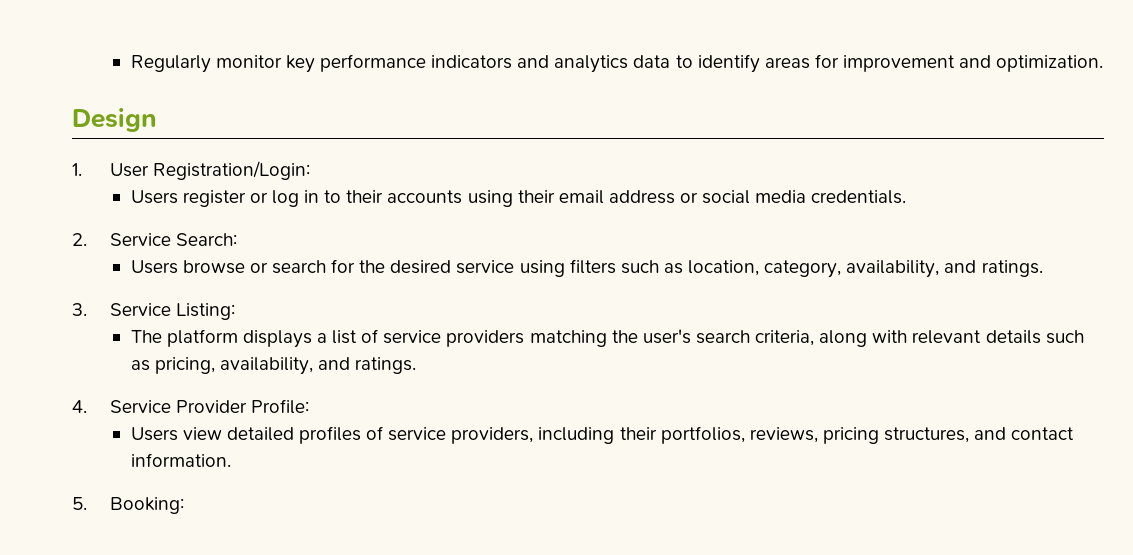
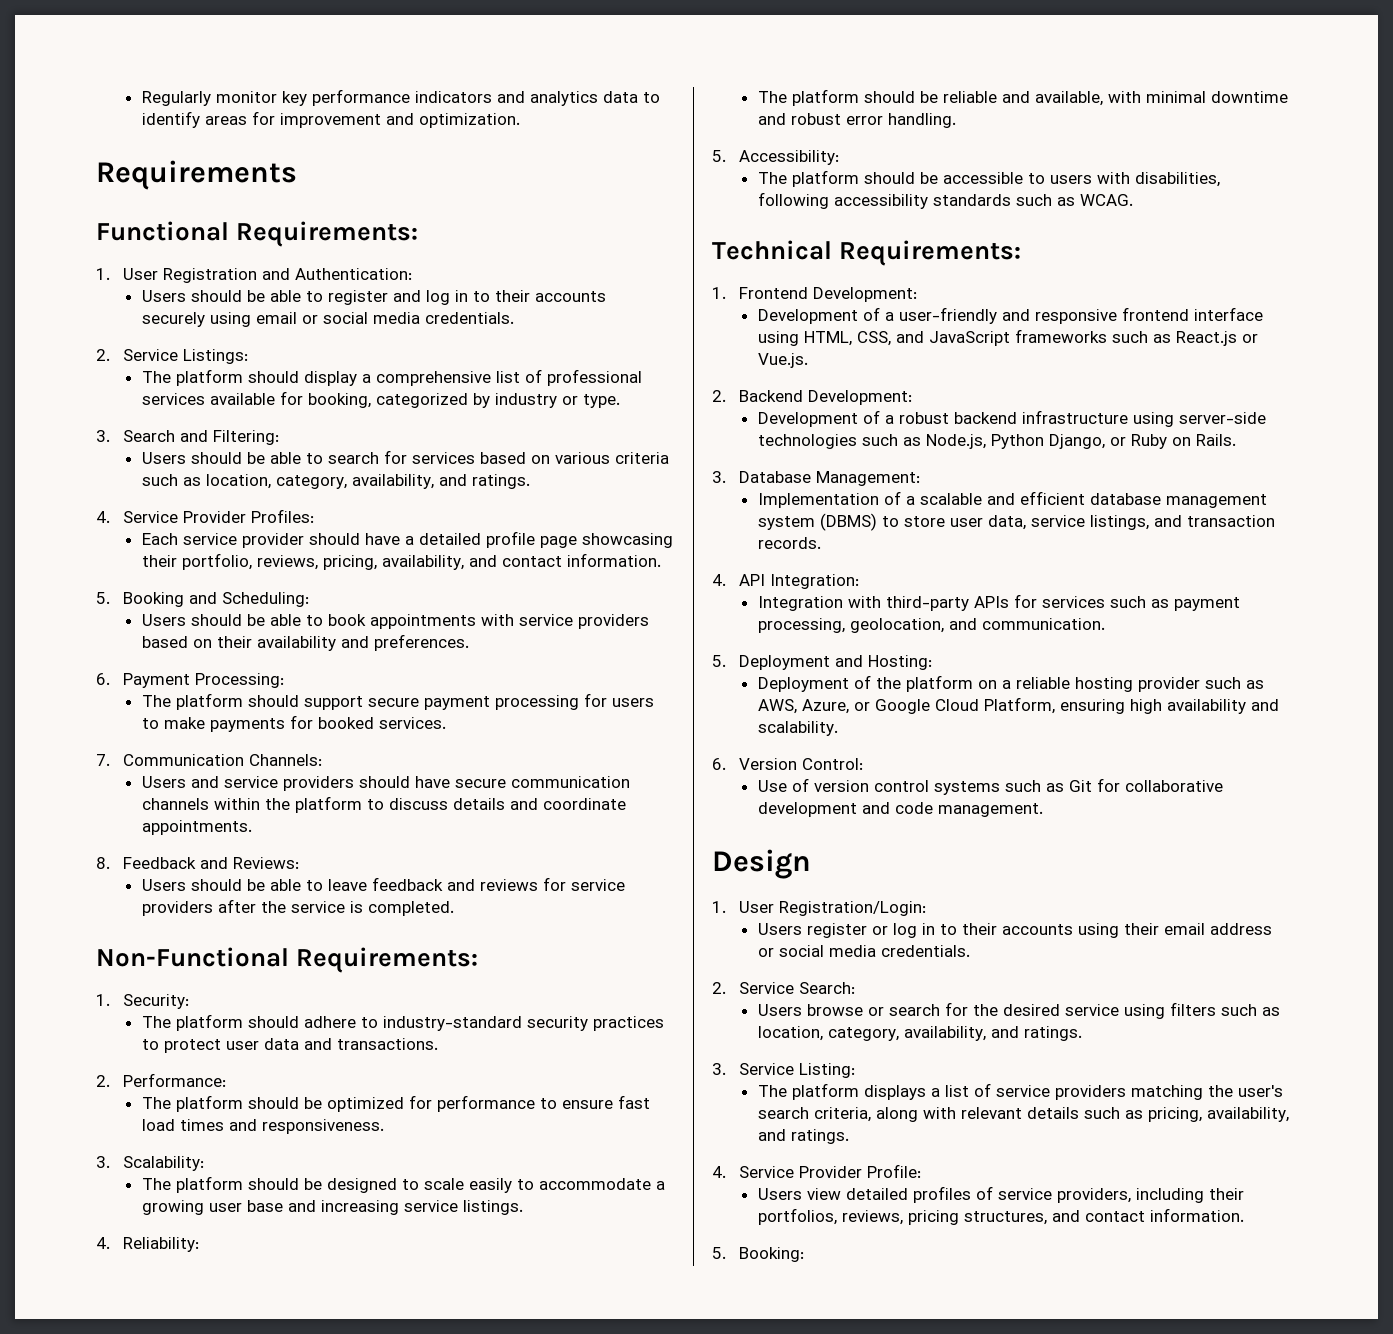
(1104, 63) none -> [96,160,297,190] [96,221,419,247] [96,268,413,283] [141,290,606,305] [141,312,514,327] [96,349,249,364] [141,369,642,386] [141,391,620,408] [96,430,280,445] [141,450,669,464] [141,474,530,489] [96,509,315,523] [141,531,673,548] [141,553,661,570] [96,592,310,607] [141,614,649,629] [141,634,469,651] [96,673,285,688] [141,693,654,710] [141,715,446,732] [96,754,323,766] [141,776,630,791] [141,796,626,813] [141,820,252,835] [96,857,300,869] [141,877,625,891] [141,899,454,916] [96,947,479,973] [96,994,190,1009] [141,1014,664,1031] [141,1038,438,1053] [96,1073,227,1087] [141,1095,650,1112] [141,1119,384,1134] [96,1156,205,1171] [141,1176,665,1193] [141,1200,523,1215] [96,1237,200,1252] [757,89,1288,106] [757,113,956,128] [712,150,840,165] [757,170,1220,187] [757,192,1133,209] [712,240,1022,266] [712,287,918,302] [757,307,1263,324] [757,329,1258,346] [757,353,808,368] [712,390,913,405] [757,410,1266,427] [757,434,1236,449] [712,471,921,486] [757,491,1267,508] [757,513,1275,531] [757,537,821,549] [712,574,860,589] [757,594,1240,611] [757,618,1105,633] [712,655,933,670] [757,675,1264,692] [757,697,1279,714] [757,721,838,736] [712,758,864,770] [757,778,1223,795] [757,802,1043,817] // Requirements // Functional Requirements: // 1. User Registration and Authentication: // Users should be able to register and log in to their accounts securely using email or social media credentials. // 2. Service Listings: // The platform should display a comprehensive list of professional services available for booking, categorized by industry or type. // 3. Search and Filtering: // Users should be able to search for services based on various criteria such as location, category, availability, and ratings. // 4. Service Provider Profiles: // Each service provider should have a detailed profile page showcasing their portfolio, reviews, pricing, availability, and contact information. // 5. Booking and Scheduling: // Users should be able to book appointments with service providers based on their availability and preferences. // 6. Payment Processing: // The platform should support secure payment processing for users to make payments for booked services. // 7. Communication Channels: // Users and service providers should have secure communication channels within the platform to discuss details and coordinate appointments. // 8. Feedback and Reviews: // Users should be able to leave feedback and reviews for service providers after the service is completed. // Non-Functional Requirements: // 1. Security: // The platform should adhere to industry-standard security practices to protect user data and transactions. // 2. Performance: // The platform should be optimized for performance to ensure fast load times and responsiveness. // 3. Scalability: // The platform should be designed to scale easily to accommodate a growing user base and increasing service listings. // 4. Reliability: // The platform should be reliable and available, with minimal downtime and robust error handling. // 5. Accessibility: // The platform should be accessible to users with disabilities, following accessibility standards such as WCAG. // Technical Requirements: // 1. Frontend Development: // Development of a user-friendly and responsive frontend interface using HTML, CSS, and JavaScript frameworks such as React.js or Vue.js. // 2. Backend Development: // Development of a robust backend infrastructure using server-side technologies such as Node.js, Python Django, or Ruby on Rails. // 3. Database Management: // Implementation of a scalable and efficient database management system (DBMS) to store user data, service listings, and transaction records. // 4. API Integration: // Integration with third-party APIs for services such as payment processing, geolocation, and communication. // 5. Deployment and Hosting: // Deployment of the platform on a reliable hosting provider such as AWS, Azure, or Google Cloud Platform, ensuring high availability and scalability. // 6. Version Control: // Use of version control systems such as Git for collaborative development and code management.

